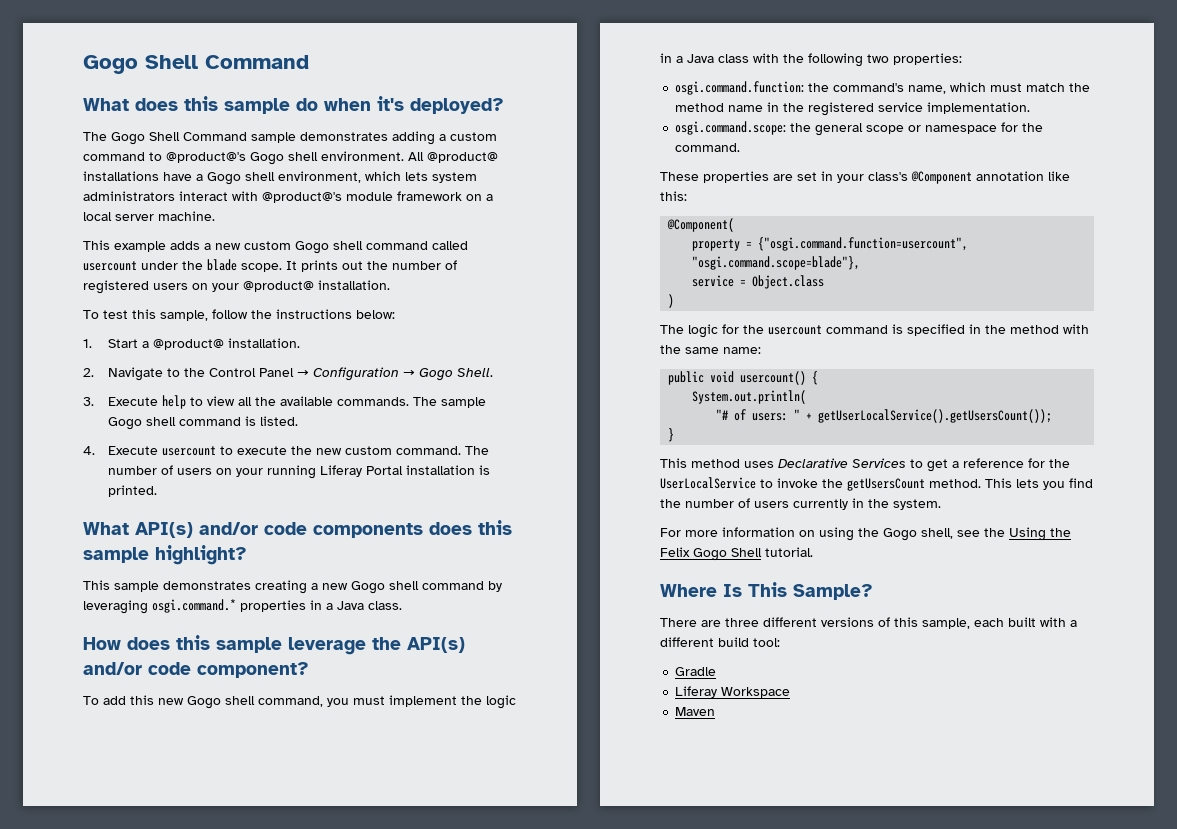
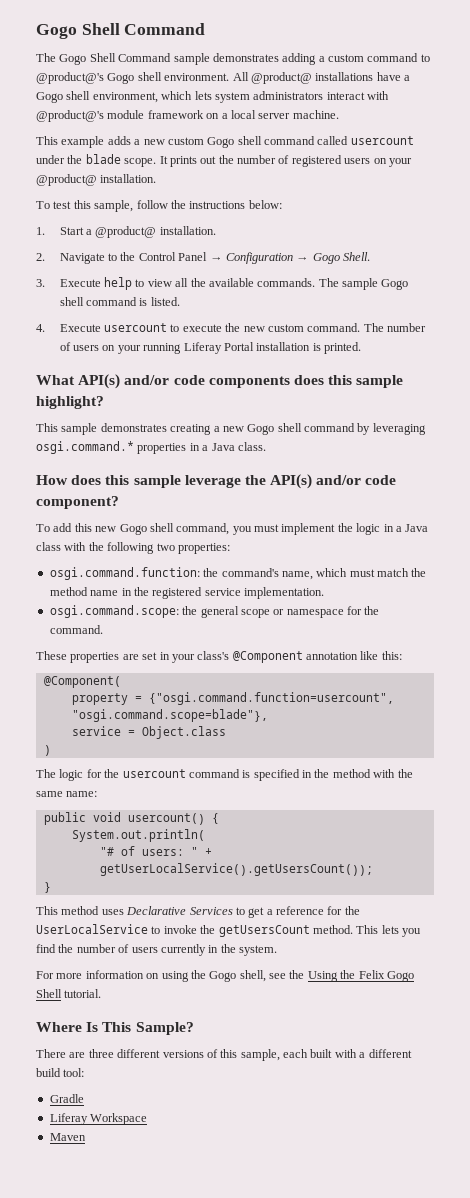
[83,55,309,74] [83,96,504,114] Gogo Shell Command // What does this sample do when it's deployed? -> [36,23,206,39] Gogo Shell Command

